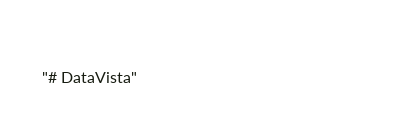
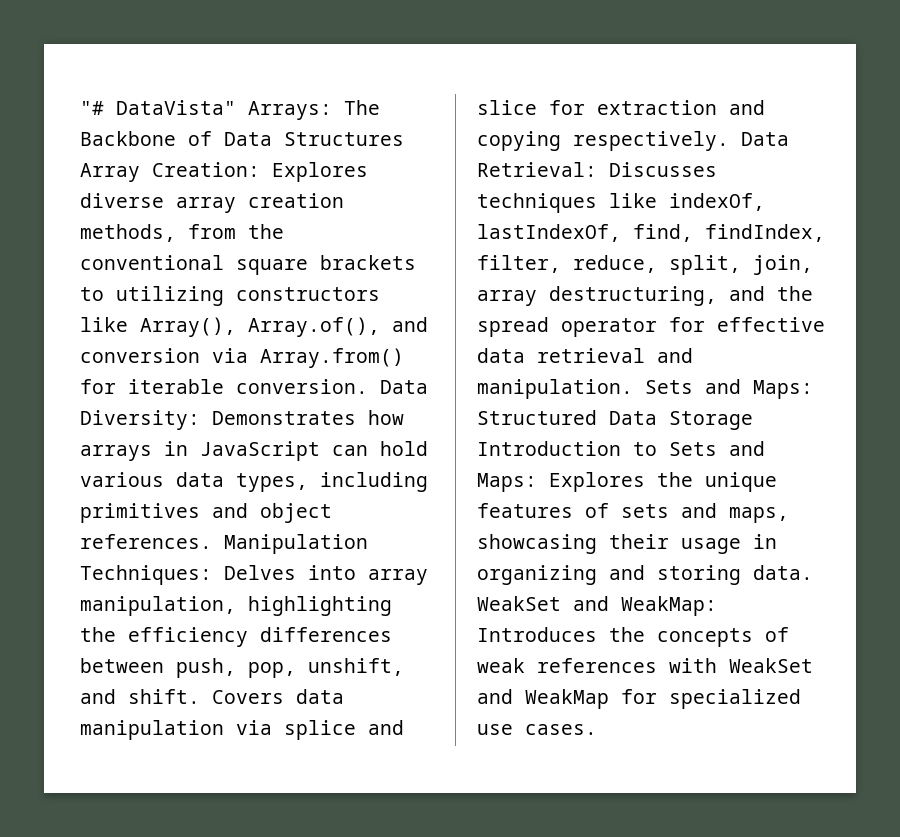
(138, 77) none -> [248,100,380,120] [80,131,404,146] [80,162,368,182] [80,193,344,213] [80,224,284,242] [80,255,416,275] [80,286,380,306] [80,317,428,337] [80,348,404,368] [80,379,428,394] [80,410,404,430] [80,441,428,461] [80,472,428,492] [80,503,332,523] [80,534,368,554] [80,565,428,585] [80,596,392,616] [80,627,392,647] [80,658,404,678] [80,689,344,704] [80,720,404,740] [477,100,765,115] [477,131,789,151] [477,162,717,177] [477,193,765,213] [477,224,825,242] [477,255,813,275] [477,286,813,306] [477,317,825,337] [477,348,693,363] [477,379,813,399] [477,410,753,430] [477,441,765,456] [477,472,777,492] [477,503,789,523] [477,534,777,554] [477,565,813,585] [477,596,717,616] [477,627,789,647] [477,658,813,673] [477,689,801,709] [477,724,597,735] Arrays: The Backbone of Data Structures Array Creation: Explores diverse array creation methods, from the conventional square brackets to utilizing constructors like Array(), Array.of(), and conversion via Array.from() for iterable conversion. Data Diversity: Demonstrates how arrays in JavaScript can hold various data types, including primitives and object references. Manipulation Techniques: Delves into array manipulation, highlighting the efficiency differences between push, pop, unshift, and shift. Covers data manipulation via splice and slice for extraction and copying respectively. Data Retrieval: Discusses techniques like indexOf, lastIndexOf, find, findIndex, filter, reduce, split, join, array destructuring, and the spread operator for effective data retrieval and manipulation. Sets and Maps: Structured Data Storage Introduction to Sets and Maps: Explores the unique features of sets and maps, showcasing their usage in organizing and storing data. WeakSet and WeakMap: Introduces the concepts of weak references with WeakSet and WeakMap for specialized use cases.

